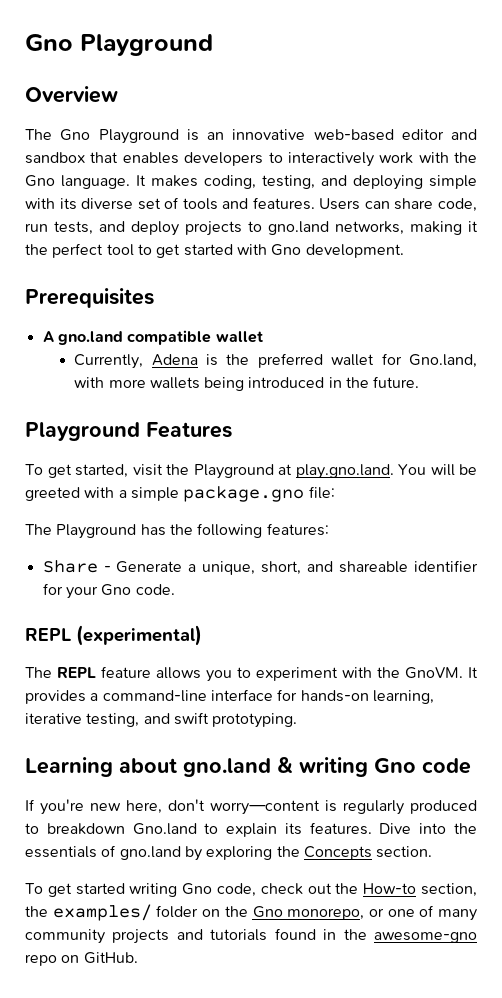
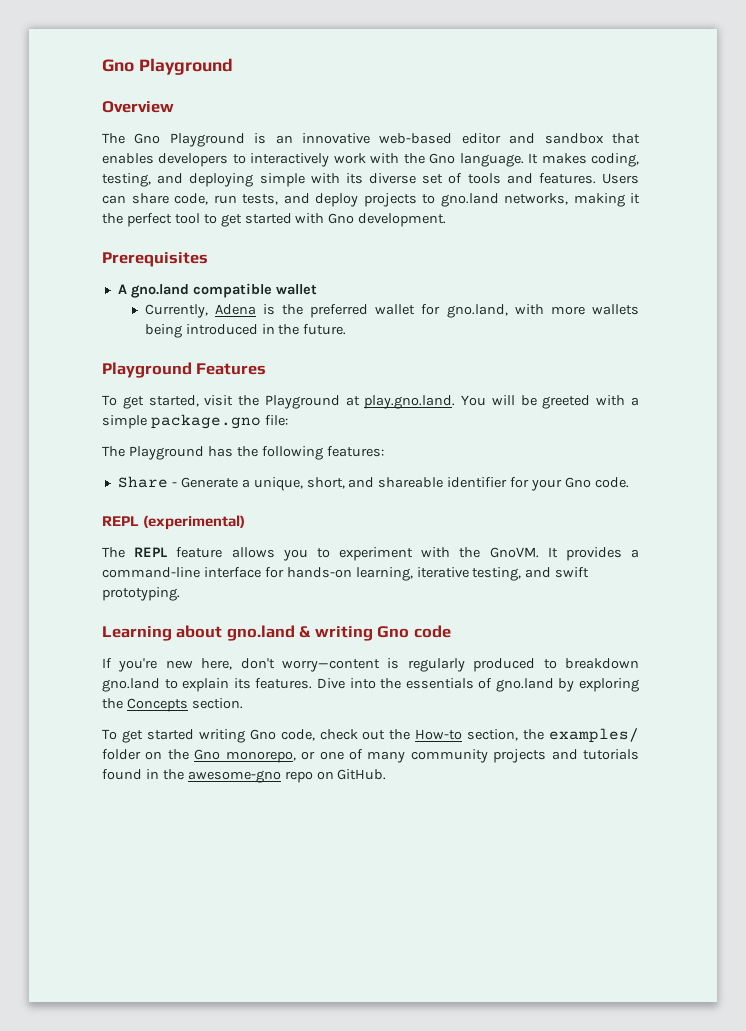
[409,354,478,368] Gno.land, -> [446,304,508,318] gno.land,
[132,823,197,835] Gno.land -> [102,678,160,692] gno.land

